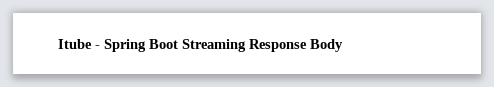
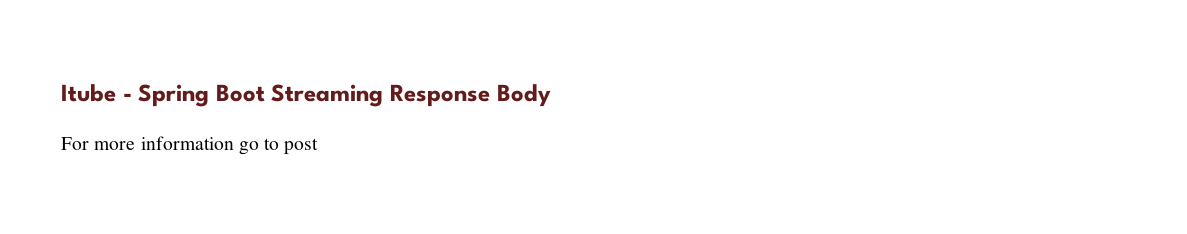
(343, 45) none -> [61,136,319,155] // For more information go to post

